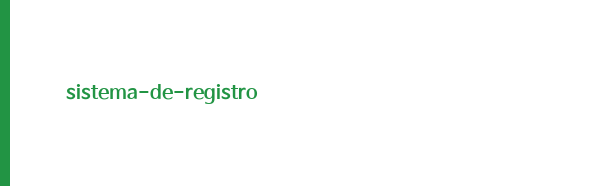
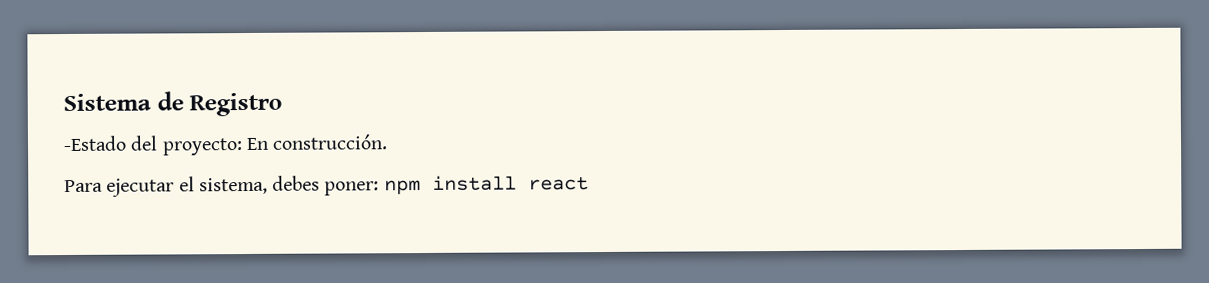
[66,84,258,104] sistema-de-registro -> [63,91,283,117] [63,134,389,156] [64,175,589,197] Sistema de Registro // -Estado del proyecto: En construcción. // Para ejecutar el sistema, debes poner: npm install react

